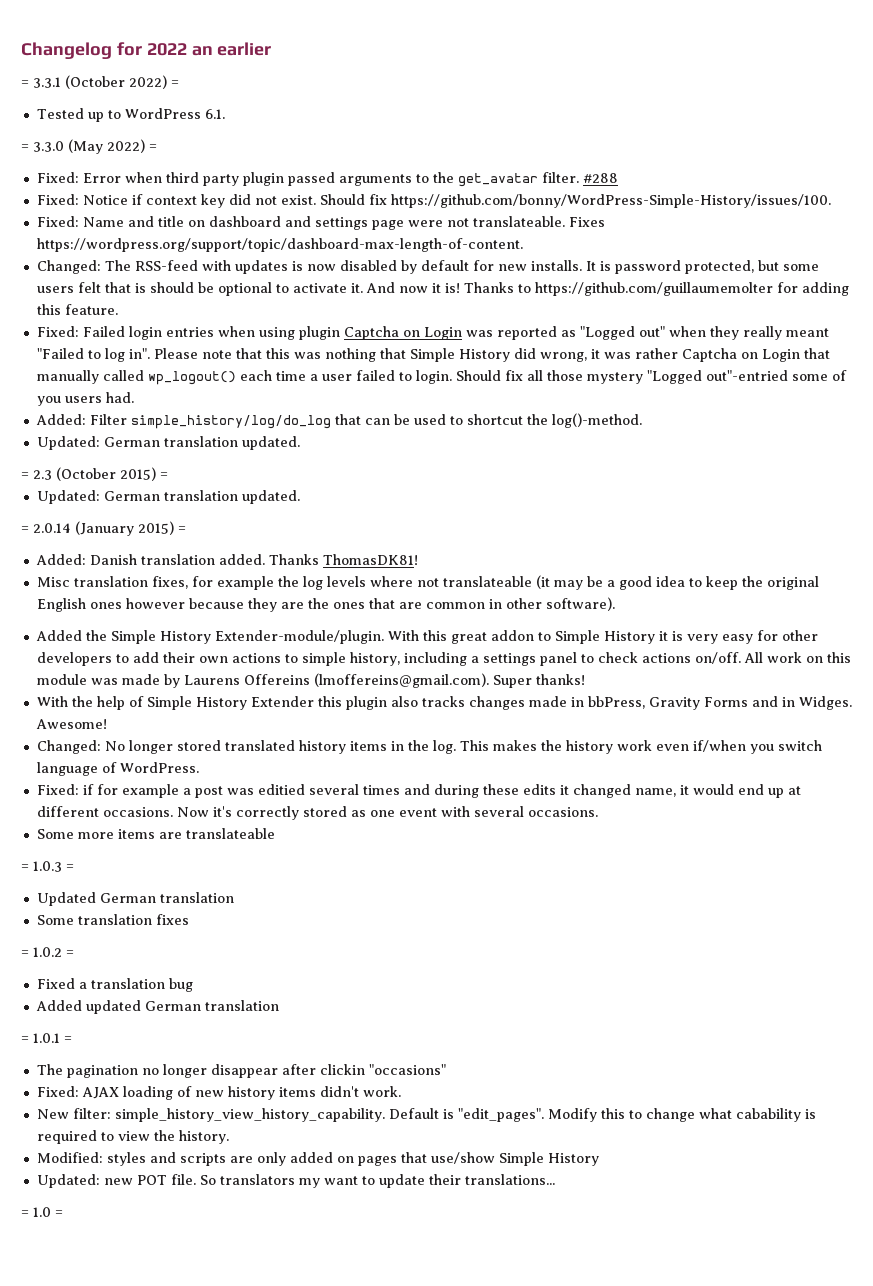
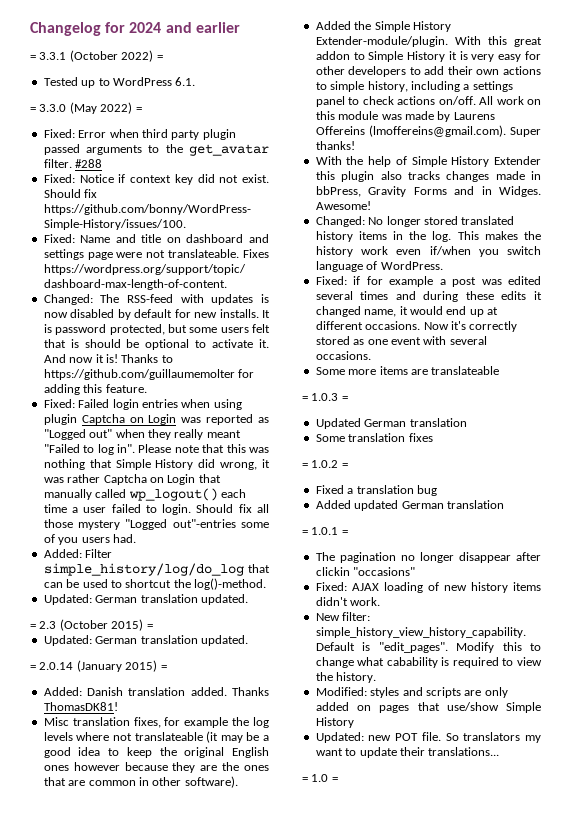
[146,43,213,56] 2022 an -> [129,22,192,33] 2024 and
[705,370,788,381] out"-entried -> [172,519,236,528] out"-entries
[257,784,305,795] editied -> [508,276,541,285] edited

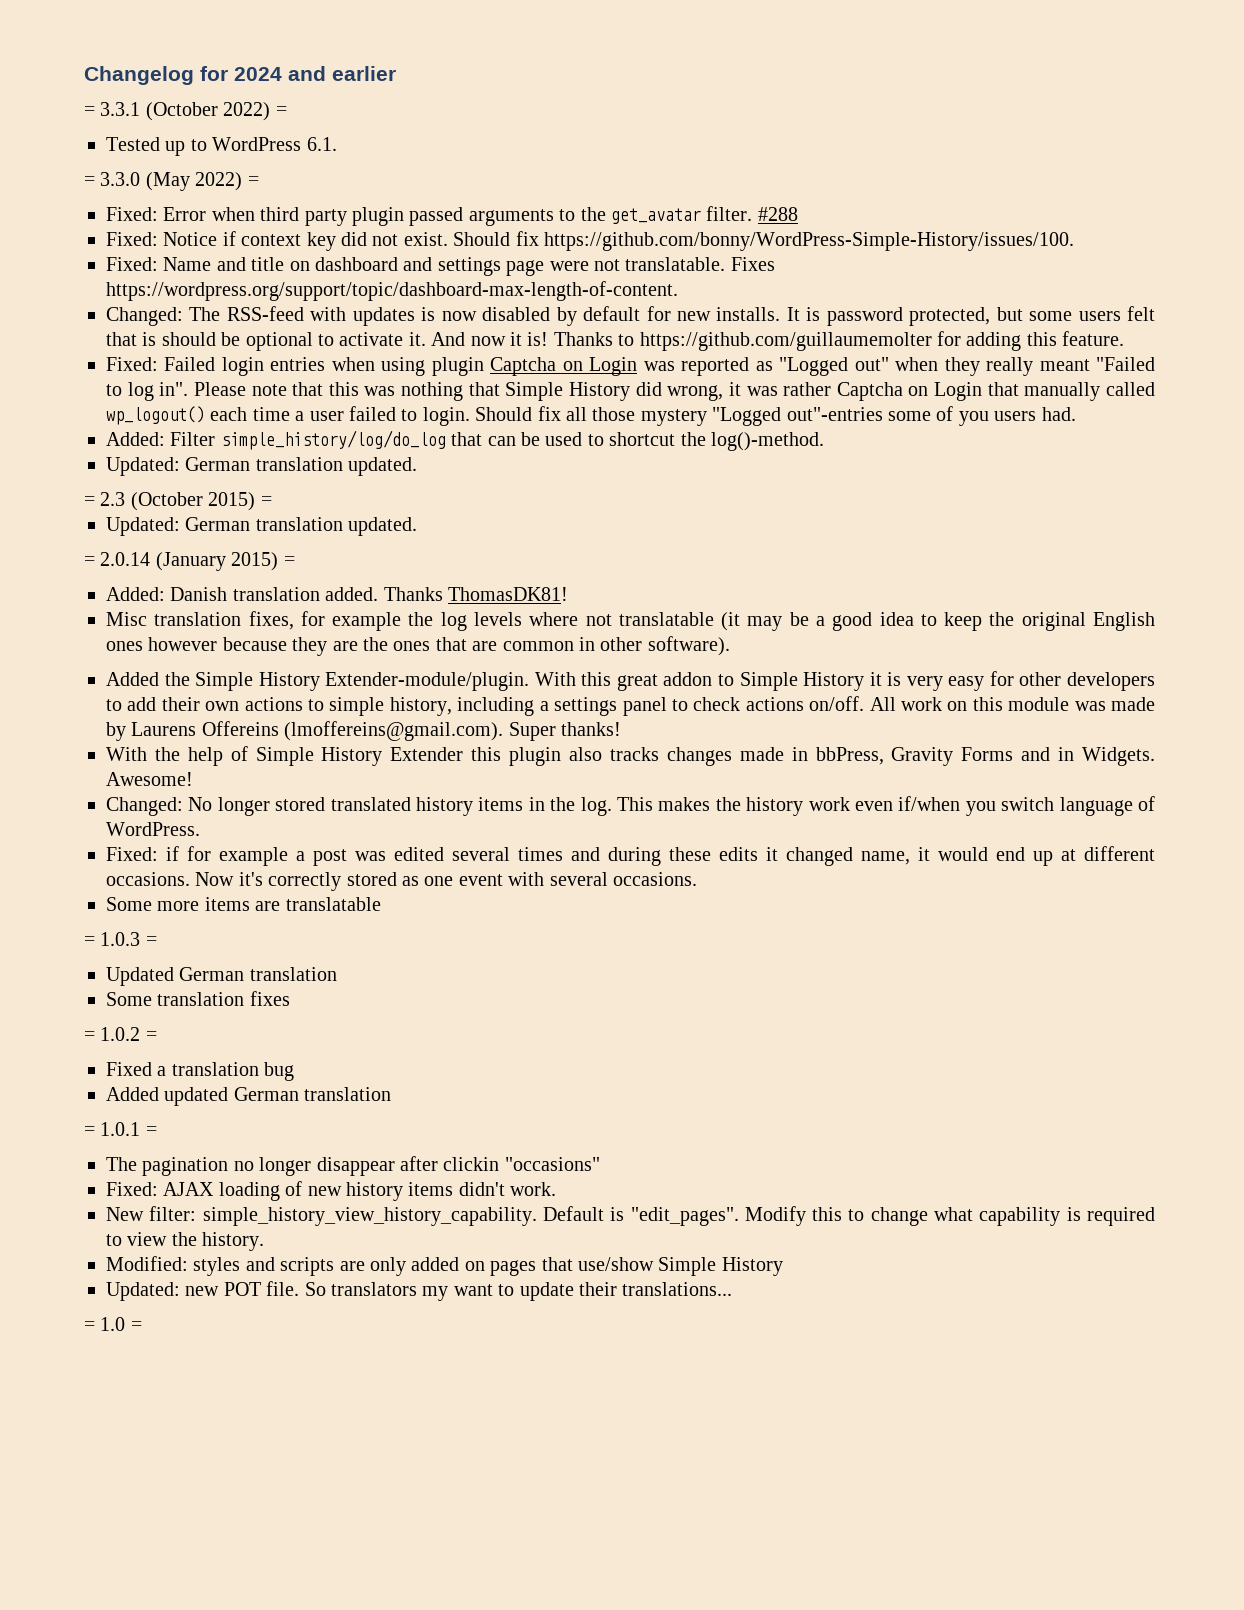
[168,249,240,258] translateable. -> [625,257,726,271] translatable.
[134,732,203,741] translateable -> [618,612,714,626] translatable
[499,186,541,197] Widges. -> [1082,747,1156,766] Widgets.
[431,366,500,375] translateable -> [285,897,381,911] translatable
[386,657,438,668] cabability -> [979,1207,1061,1226] capability

